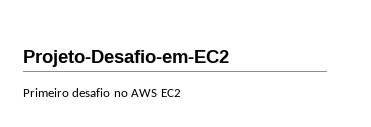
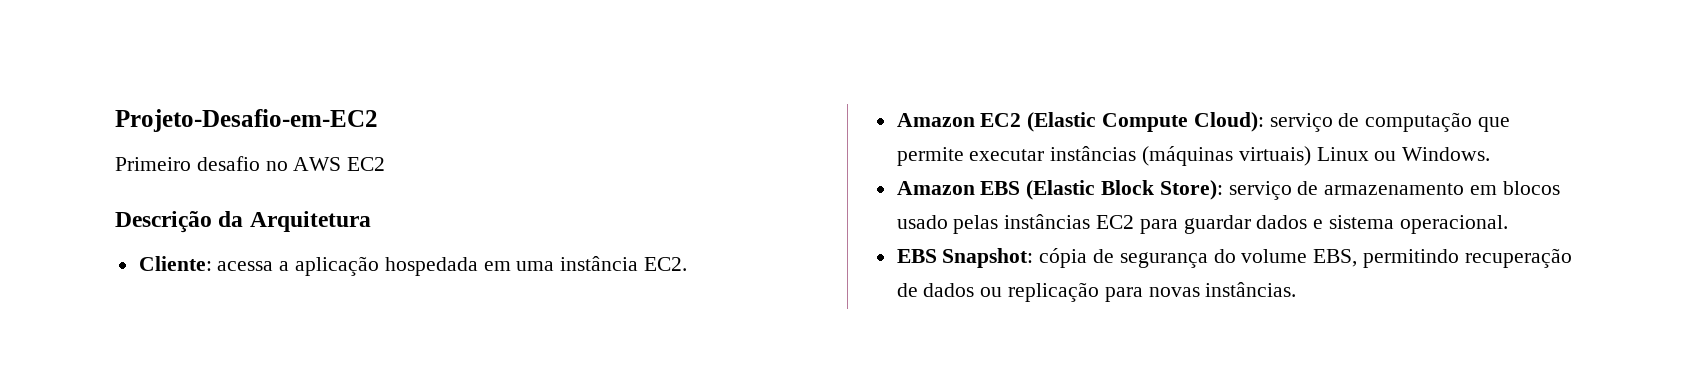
(181, 93) none -> [115,211,371,233] [138,256,688,276] [896,112,1511,132] [896,146,1491,166] [896,180,1560,200] [896,214,1508,234] [896,248,1572,268] [896,282,1297,302] // Descrição da Arquitetura // Cliente: acessa a aplicação hospedada em uma instância EC2. // Amazon EC2 (Elastic Compute Cloud): serviço de computação que permite executar instâncias (máquinas virtuais) Linux ou Windows. // Amazon EBS (Elastic Block Store): serviço de armazenamento em blocos usado pelas instâncias EC2 para guardar dados e sistema operacional. // EBS Snapshot: cópia de segurança do volume EBS, permitindo recuperação de dados ou replicação para novas instâncias.

